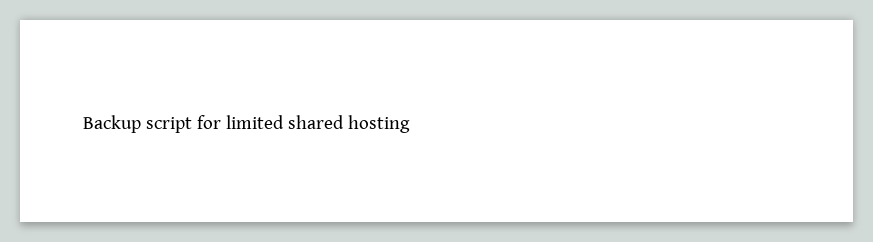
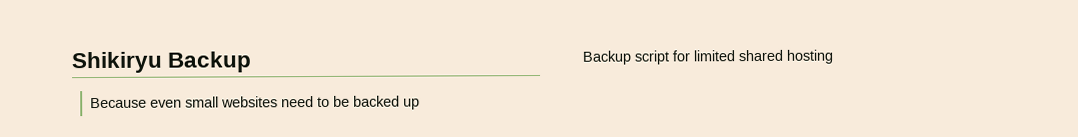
(83, 124) none -> [71,51,253,74] [89,95,420,110] Shikiryu Backup // Because even small websites need to be backed up //

